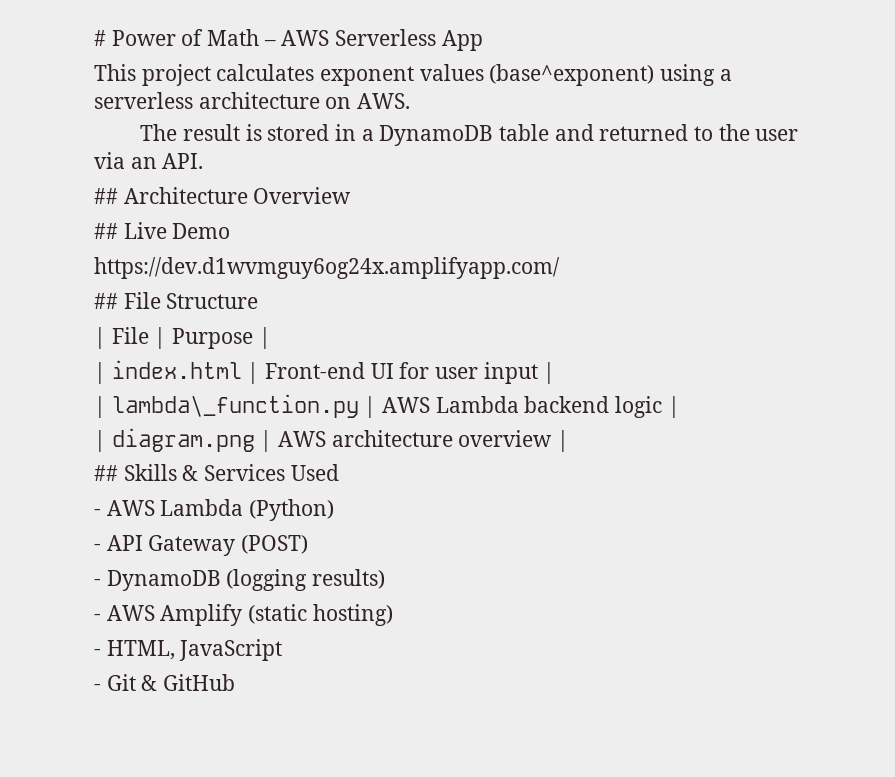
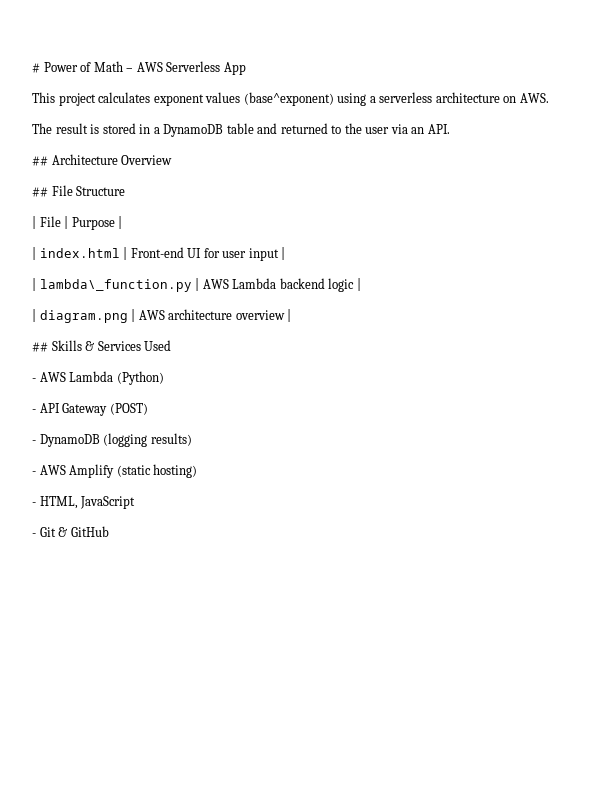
[94,222,231,239] [94,257,560,279] // ## Live Demo // https://dev.d1wvmguy6og24x.amplifyapp.com/ -> (173, 160) none

